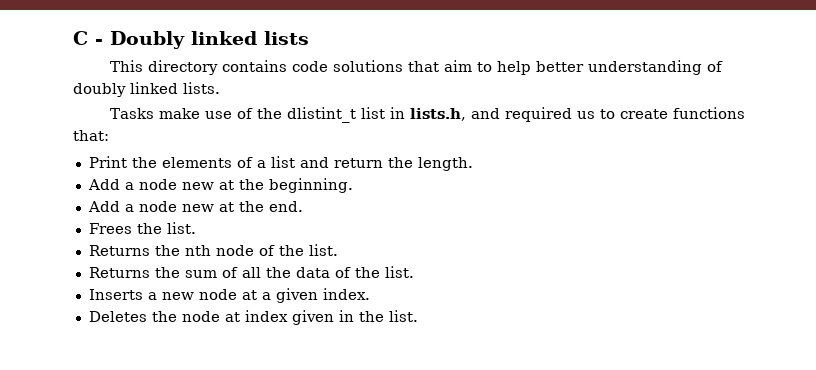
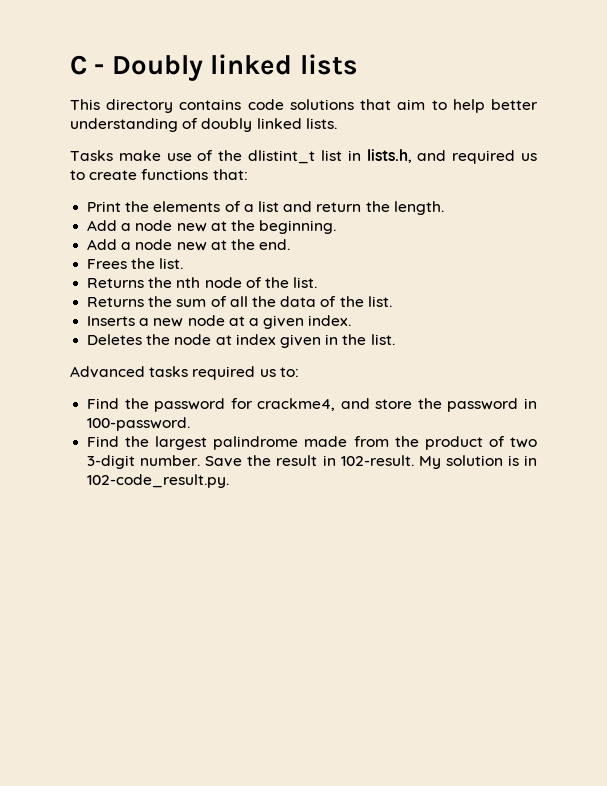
(418, 316) none -> [70,366,299,380] [87,398,537,412] [87,417,191,431] [87,436,537,450] [87,455,537,469] [87,474,230,488] // Advanced tasks required us to: // Find the password for crackme4, and store the password in 100-password. // Find the largest palindrome made from the product of two 3-digit number. Save the result in 102-result. My solution is in 102-code_result.py.

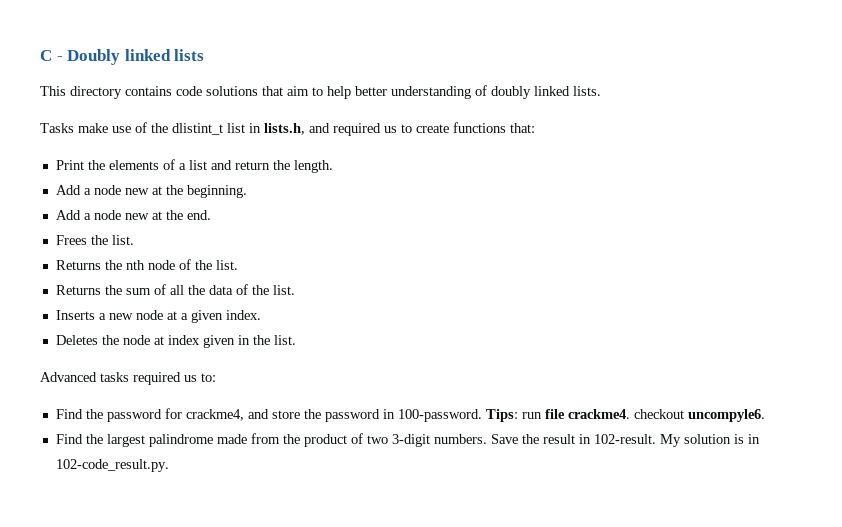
(191, 424) none -> [485,409,765,422] Tips: run file crackme4. checkout uncompyle6.
[140,455,201,466] number. -> [433,434,487,444] numbers.

